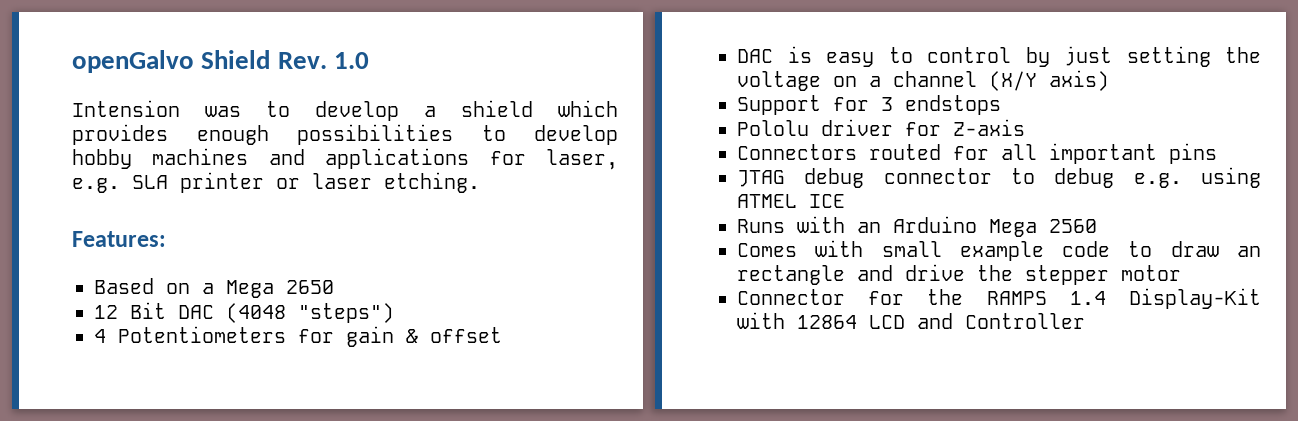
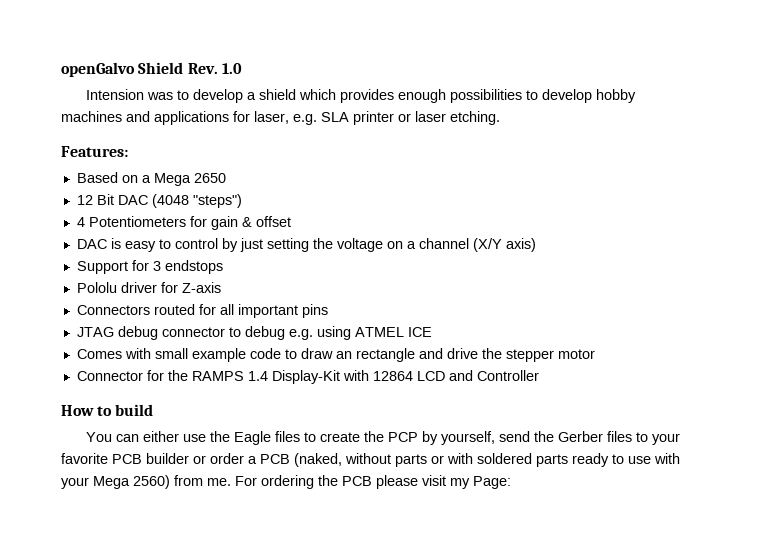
[737,216,1097,237] // Runs with an Arduino Mega 2560 -> (432, 332) none
(1085, 321) none -> [61,404,154,416] [86,431,681,445] [61,453,680,467] [61,475,511,489] // How to build // You can either use the Eagle files to create the PCP by yourself, send the Gerber files to your favorite PCB builder or order a PCB (naked, without parts or with soldered parts ready to use with your Mega 2560) from me. For ordering the PCB please visit my Page:

